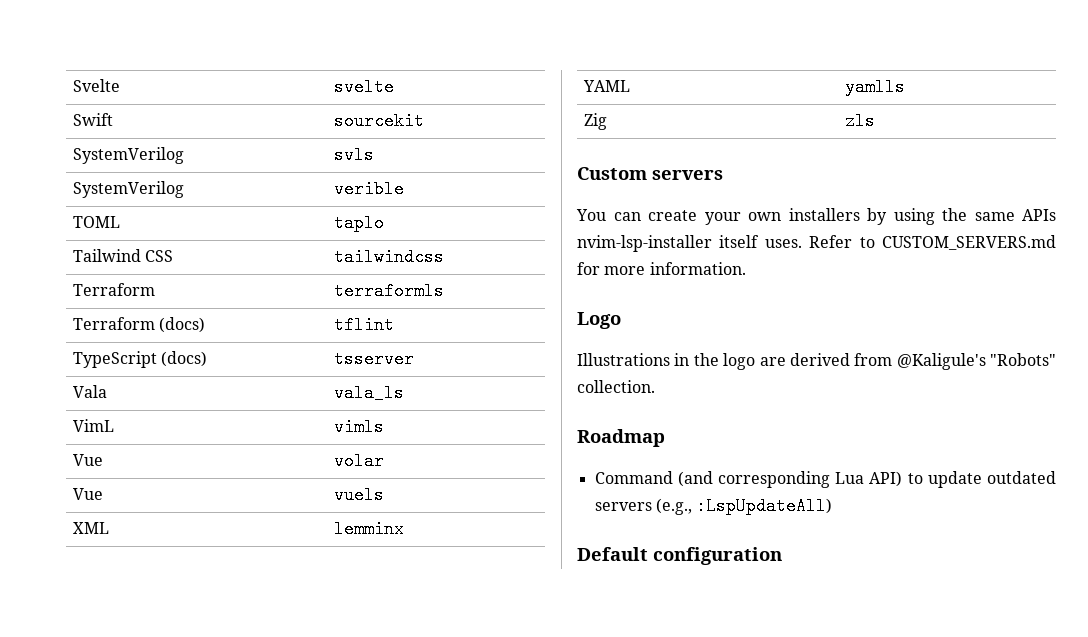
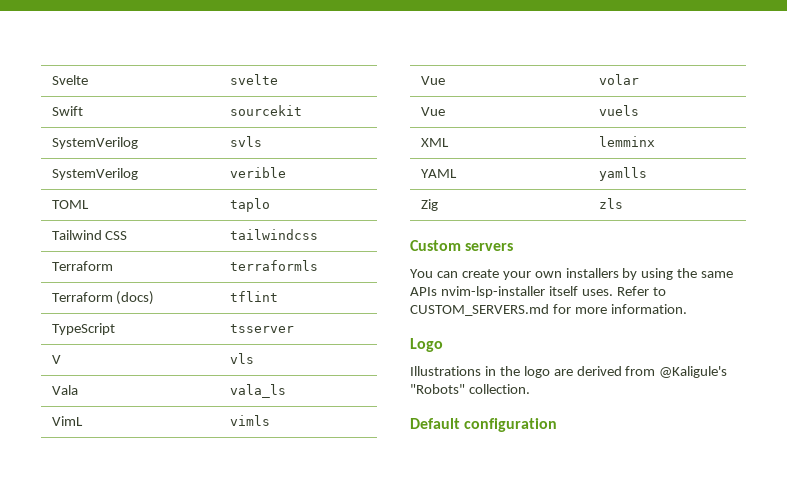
[161,351,208,367] (docs) -> (115, 329) none
(415, 359) none -> [51,355,61,364] [229,353,254,364] // V | vls
[577,429,665,447] [594,471,1056,488] [594,497,833,515] // Roadmap // Command (and corresponding Lua API) to update outdated servers (e.g., :LspUpdateAll) -> (530, 389) none

